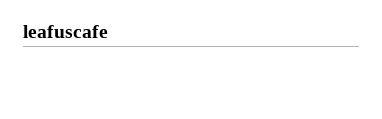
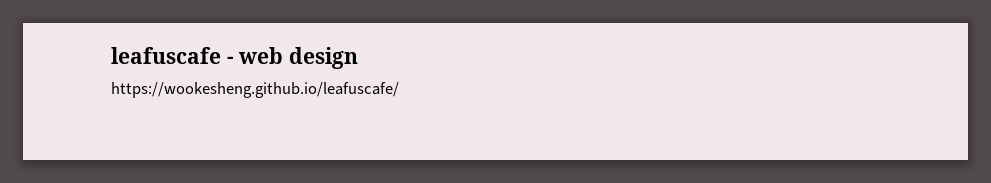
(108, 31) none -> [226,47,359,69] [111,82,399,98] - web design // https://wookesheng.github.io/leafuscafe/

